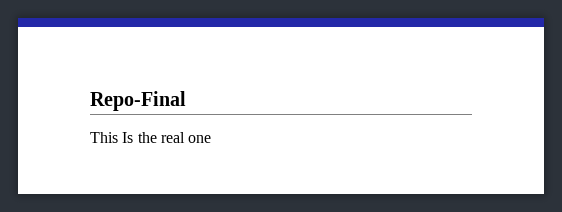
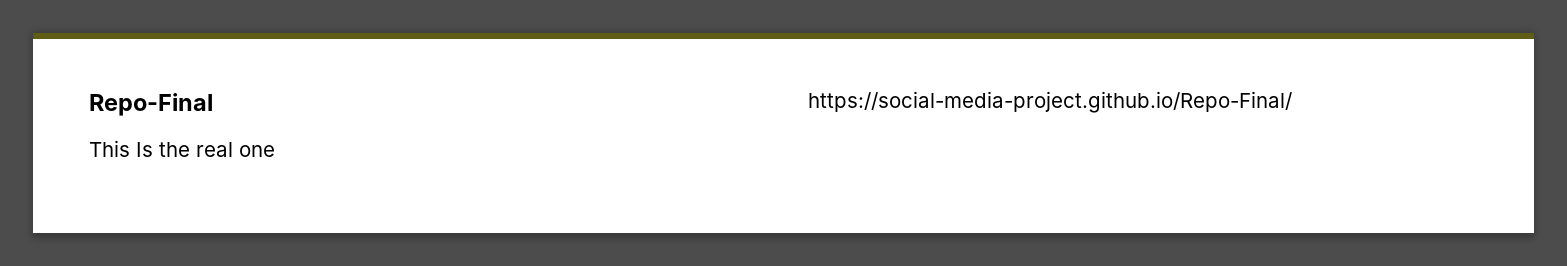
(212, 139) none -> [808,91,1292,113] https://social-media-project.github.io/Repo-Final/

